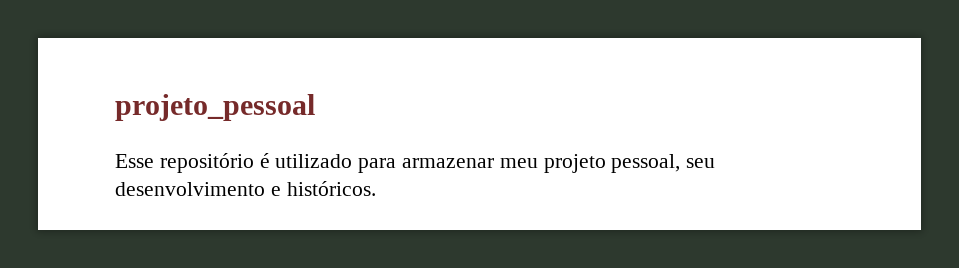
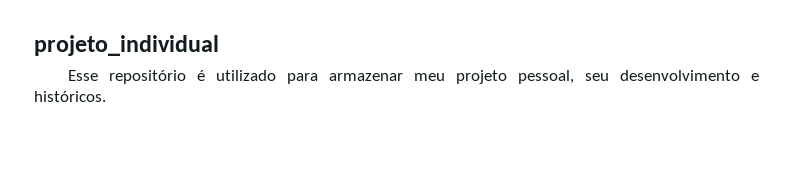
[115,94,315,121] projeto_pessoal -> [34,35,219,56] projeto_individual

